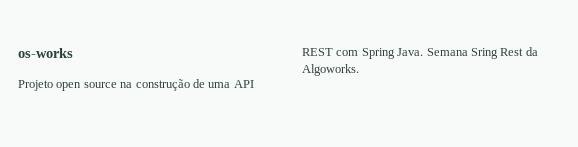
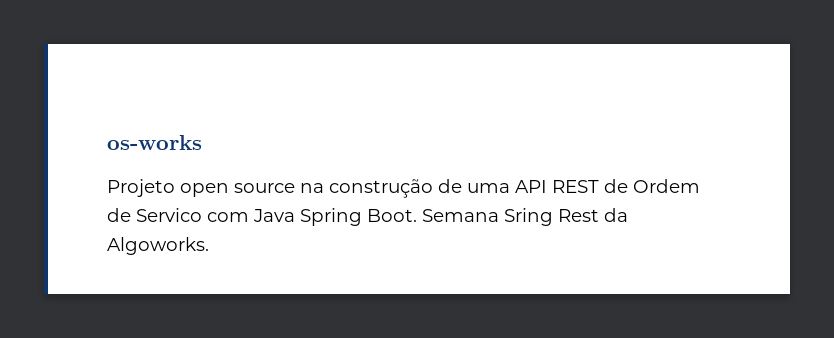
[336,48,424,59] com Spring Java. -> [604,179,700,193] [107,208,417,226] de Ordem de Servico com Java Spring Boot.

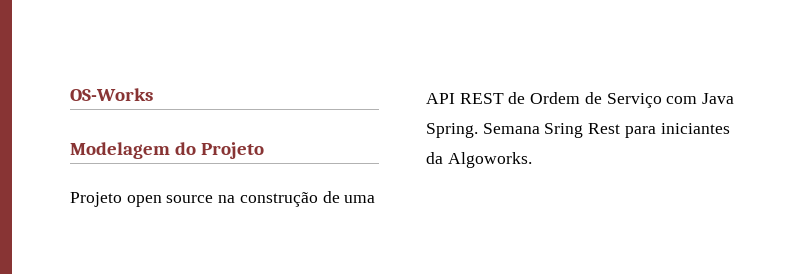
[107,135,202,150] os-works -> [70,88,153,101] [70,142,264,159] OS-Works // Modelagem do Projeto
[136,208,202,222] Servico -> [606,93,662,108] Serviço
[300,208,417,226] Spring Boot. -> [426,123,478,138] Spring.
(599, 215) none -> [624,123,730,138] para iniciantes

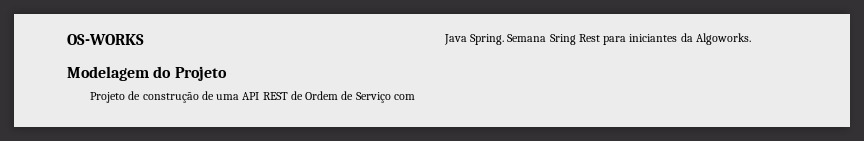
[70,88,153,101] OS-Works -> [67,34,144,45] OS-WORKS
[126,195,236,207] open source na -> [128,91,141,100] de

